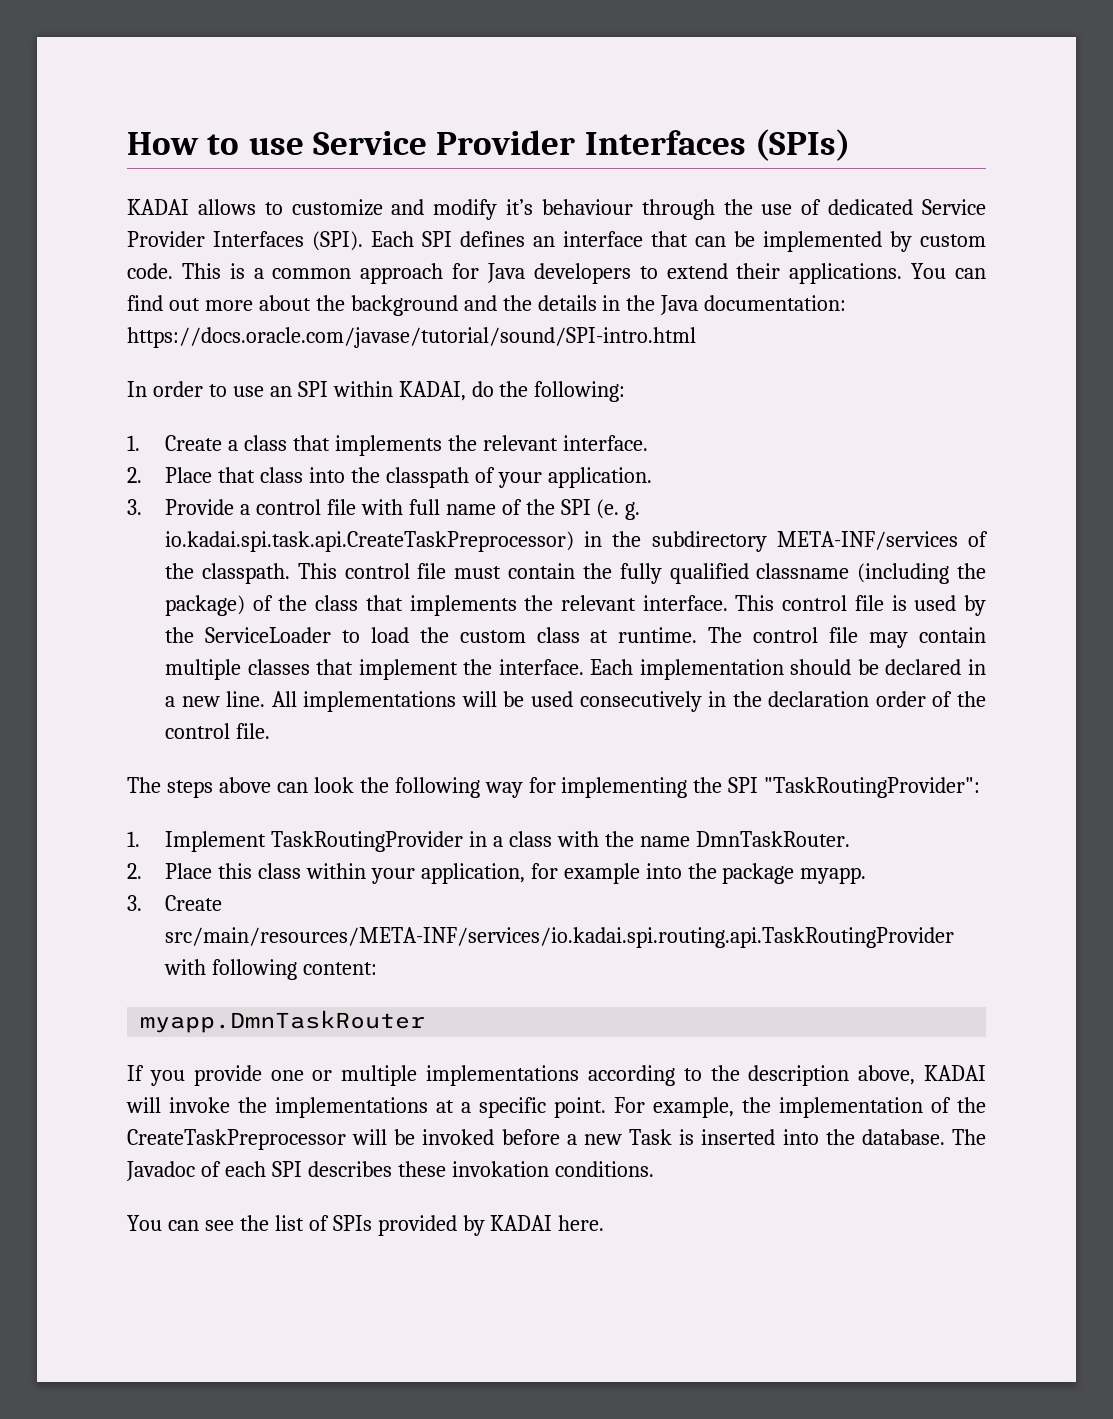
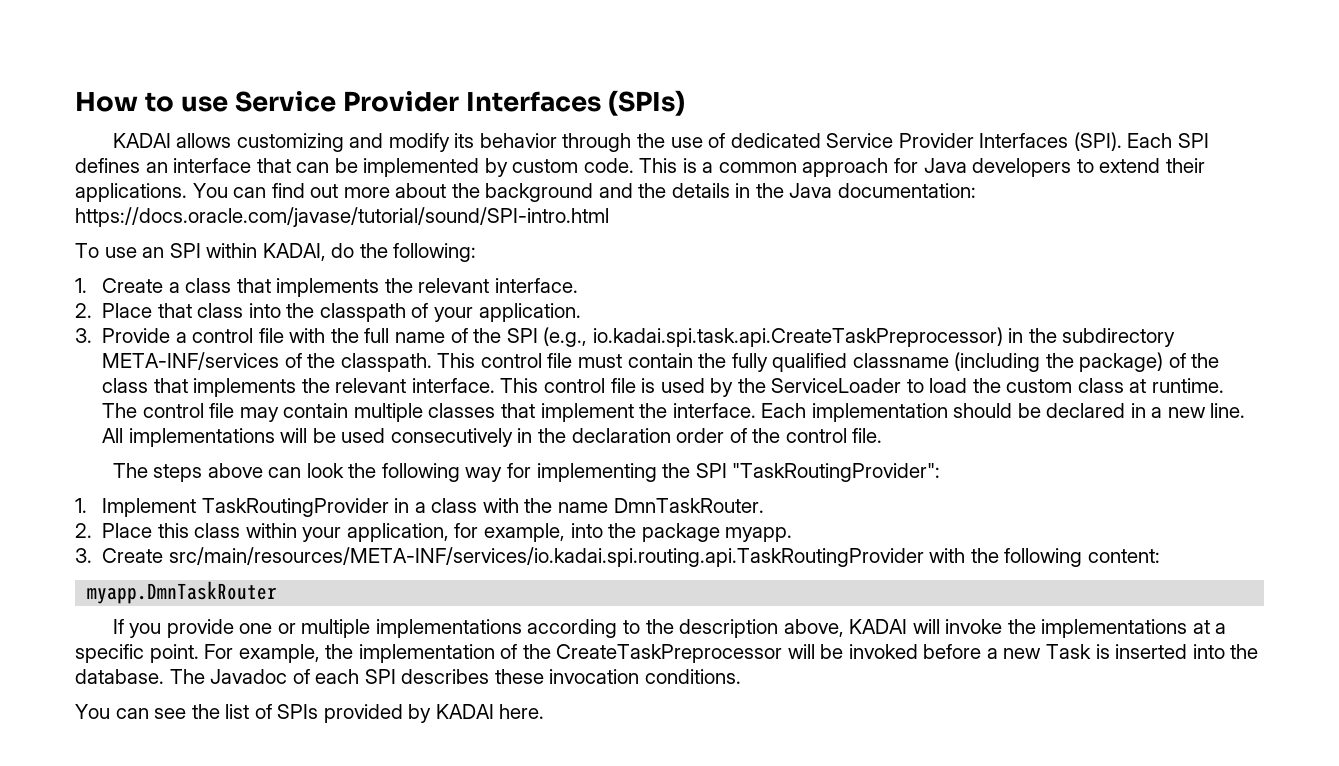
[264,199,633,220] to customize and modify it’s behaviour -> [236,133,557,152] customizing and modify its behavior
[127,381,227,397] In order to -> [75,243,99,258] To
(403, 507) none -> [330,328,359,343] the
[596,499,641,520] (e. g. -> [543,327,588,347] (e.g.,
[563,863,640,884] example -> [484,523,566,542] example,
(207, 967) none -> [970,548,999,563] the
[451,1161,549,1177] invokation -> [549,669,640,684] invocation

